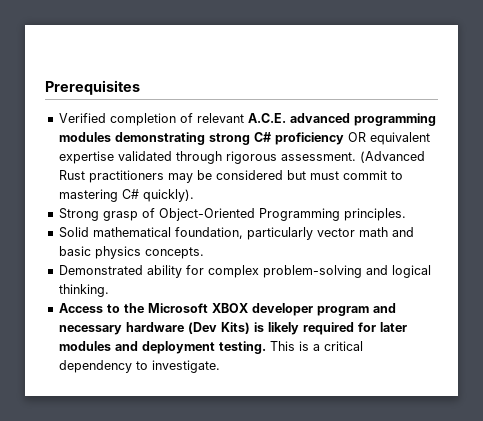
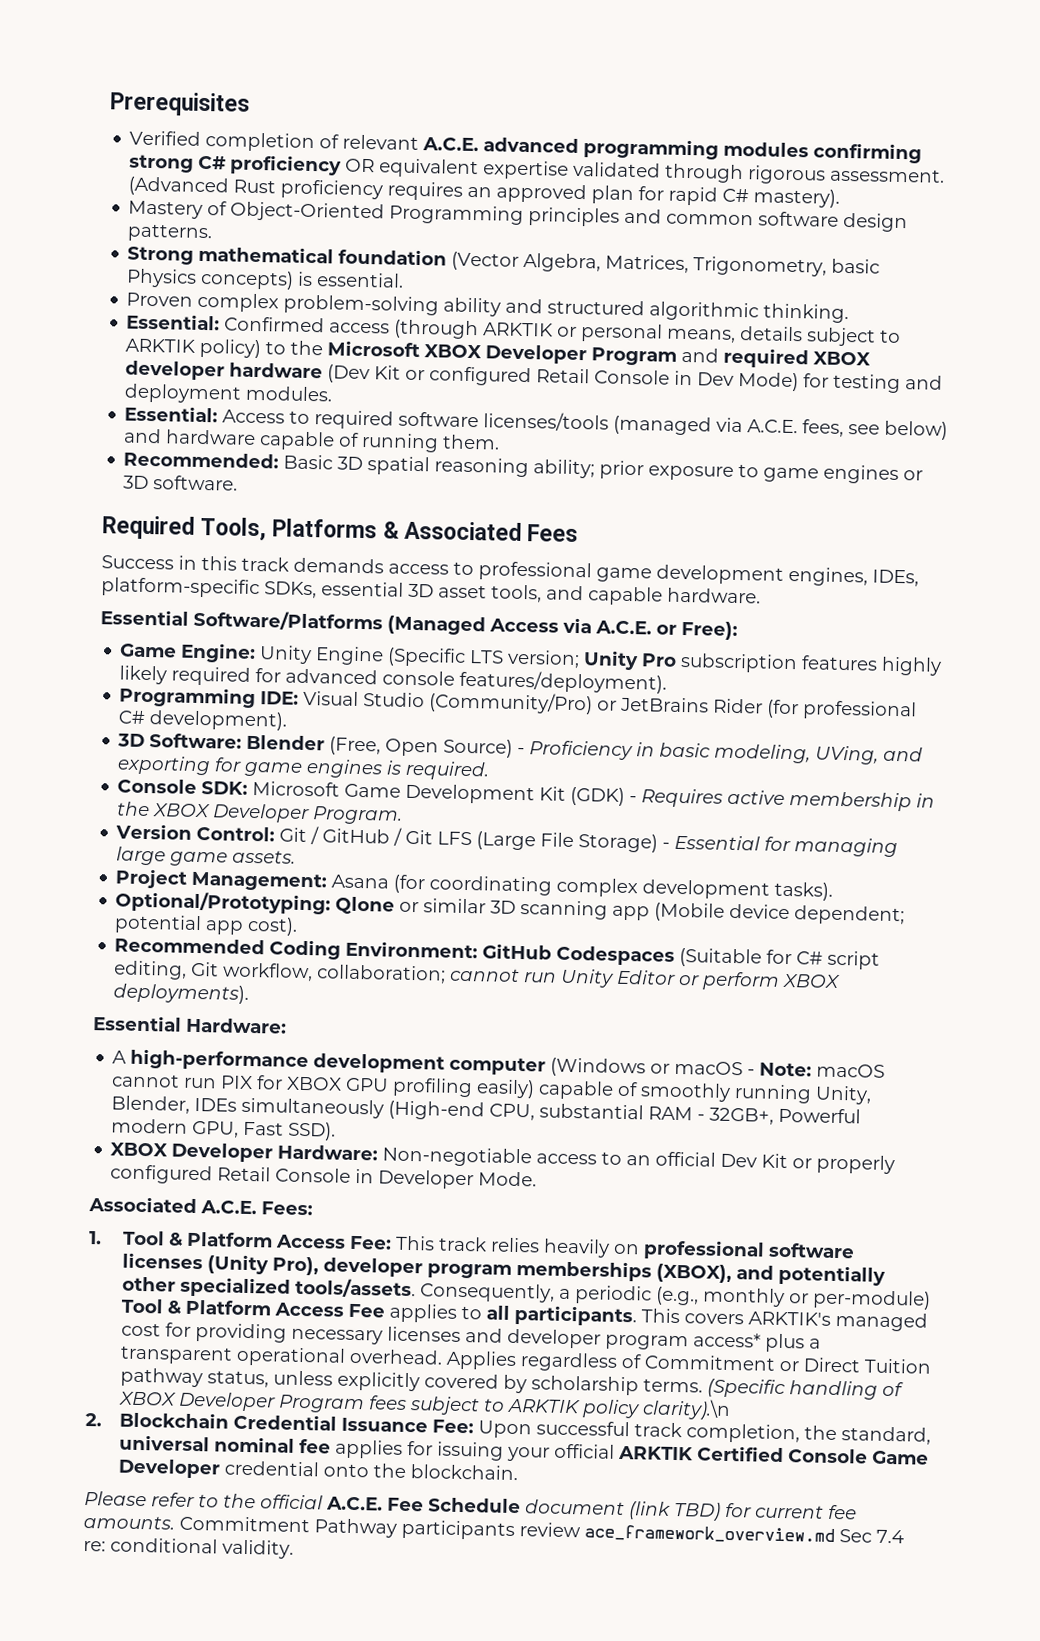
[114,132,205,145] demonstrating -> [813,142,923,164] confirming
[88,170,403,183] [58,189,194,202] [58,208,406,221] [58,227,414,240] [58,246,204,259] [58,265,431,278] [58,284,109,297] [58,303,396,316] [58,322,407,335] [58,341,363,354] [58,360,220,373] practitioners may be considered but must commit to mastering C# quickly). // Strong grasp of Object-Oriented Programming principles. // Solid mathematical foundation, particularly vector math and basic physics concepts. // Demonstrated ability for complex problem-solving and logical thinking. // Access to the Microsoft XBOX developer program and necessary hardware (Dev Kits) is likely required for later modules and deployment testing. This is a critical dependency to investigate. -> [280,179,841,208] [128,200,909,233] [127,223,214,243] [127,245,881,277] [126,268,405,290] [126,292,850,324] [126,313,902,347] [125,338,872,369] [125,360,944,394] [124,383,334,404] [124,405,949,440] [123,428,501,453] [123,451,924,485] [123,475,239,491] [102,515,579,543] [101,555,919,587] [101,577,761,606] [100,609,738,641] [119,642,943,676] [119,665,668,694] [119,686,918,721] [118,710,288,731] [117,733,924,765] [117,755,491,781] [117,778,936,812] [117,801,404,825] [115,823,899,858] [116,846,297,867] [115,868,834,901] [115,890,906,926] [114,914,299,936] [114,937,881,970] [113,960,842,991] [113,983,250,1004] [93,1015,287,1034] [112,1048,886,1078] [111,1073,873,1105] [111,1095,862,1125] [111,1118,337,1141] [110,1142,896,1175] [110,1164,538,1190] [88,1196,313,1216] [89,1230,855,1261] [121,1252,886,1286] [121,1276,931,1310] [120,1298,928,1332] [120,1322,821,1353] [119,1345,932,1374] [119,1367,904,1400] [118,1391,731,1421] [85,1411,931,1445] [118,1434,929,1465] [117,1458,518,1481] [84,1490,857,1521] [83,1514,904,1544] [83,1537,294,1559] proficiency requires an approved plan for rapid C# mastery). // Mastery of Object-Oriented Programming principles and common software design patterns. // Strong mathematical foundation (Vector Algebra, Matrices, Trigonometry, basic Physics concepts) is essential. // Proven complex problem-solving ability and structured algorithmic thinking. // Essential: Confirmed access (through ARKTIK or personal means, details subject to ARKTIK policy) to the Microsoft XBOX Developer Program and required XBOX developer hardware (Dev Kit or configured Retail Console in Dev Mode) for testing and deployment modules. // Essential: Access to required software licenses/tools (managed via A.C.E. fees, see below) and hardware capable of running them. // Recommended: Basic 3D spatial reasoning ability; prior exposure to game engines or 3D software. // Required Tools, Platforms & Associated Fees // Success in this track demands access to professional game development engines, IDEs, platform-specific SDKs, essential 3D asset tools, and capable hardware. // Essential Software/Platforms (Managed Access via A.C.E. or Free): // Game Engine: Unity Engine (Specific LTS version; Unity Pro subscription features highly likely required for advanced console features/deployment). // Programming IDE: Visual Studio (Community/Pro) or JetBrains Rider (for professional C# development). // 3D Software: Blender (Free, Open Source) - Proficiency in basic modeling, UVing, and exporting for game engines is required. // Console SDK: Microsoft Game Development Kit (GDK) - Requires active membership in the XBOX Developer Program. // Version Control: Git / GitHub / Git LFS (Large File Storage) - Essential for managing large game assets. // Project Management: Asana (for coordinating complex development tasks). // Optional/Prototyping: Qlone or similar 3D scanning app (Mobile device dependent; potential app cost). // Recommended Coding Environment: GitHub Codespaces (Suitable for C# script editing, Git workflow, collaboration; cannot run Unity Editor or perform XBOX deployments). // Essential Hardware: // A high-performance development computer (Windows or macOS - Note: macOS cannot run PIX for XBOX GPU profiling easily) capable of smoothly running Unity, Blender, IDEs simultaneously (High-end CPU, substantial RAM - 32GB+, Powerful modern GPU, Fast SSD). // XBOX Developer Hardware: Non-negotiable access to an official Dev Kit or properly configured Retail Console in Developer Mode. // Associated A.C.E. Fees: // 1. Tool & Platform Access Fee: This track relies heavily on professional software licenses (Unity Pro), developer program memberships (XBOX), and potentially other specialized tools/assets. Consequently, a periodic (e.g., monthly or per-module) Tool & Platform Access Fee applies to all participants. This covers ARKTIK's managed cost for providing necessary licenses and developer program access* plus a transparent operational overhead. Applies regardless of Commitment or Direct Tuition pathway status, unless explicitly covered by scholarship terms. (Specific handling of XBOX Developer Program fees subject to ARKTIK policy clarity).\n // 2. Blockchain Credential Issuance Fee: Upon successful track completion, the standard, universal nominal fee applies for issuing your official ARKTIK Certified Console Game Developer credential onto the blockchain. // Please refer to the official A.C.E. Fee Schedule document (link TBD) for current fee amounts. Commitment Pathway participants review ace_framework_overview.md Sec 7.4 re: conditional validity.

